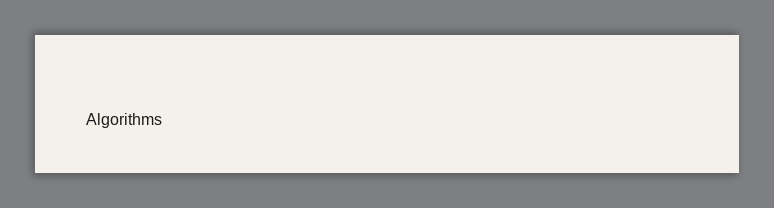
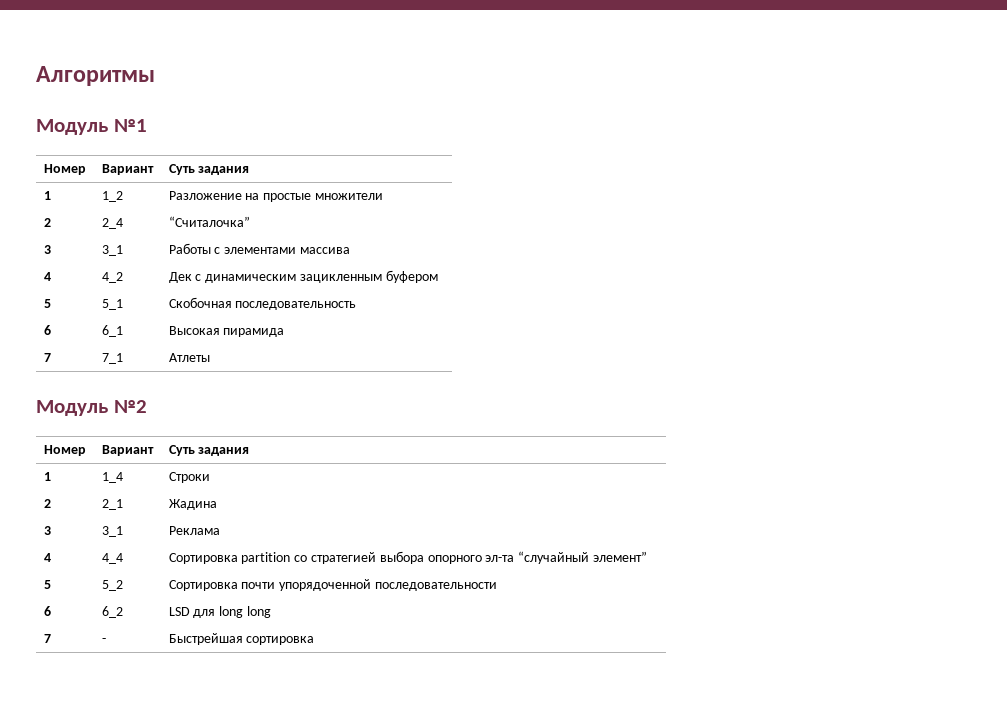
[86,113,162,128] Algorithms -> [36,66,155,86] [36,119,147,135] [43,164,86,175] [101,164,154,175] [168,164,250,175] [43,191,51,200] [101,191,123,202] [168,191,384,202] [43,218,51,227] [101,218,123,229] [168,216,250,227] [43,245,51,254] [101,245,123,256] [168,243,351,254] [43,272,51,281] [101,272,123,283] [168,270,438,283] [43,299,51,308] [101,299,123,310] [168,297,357,310] [43,325,51,335] [101,325,123,337] [168,326,285,337] [43,353,51,362] [101,353,123,364] [168,353,210,362] [36,400,147,416] [43,445,86,456] [101,445,154,456] [168,445,250,456] [43,472,51,481] [101,472,123,483] [168,472,210,483] [43,499,51,508] [101,499,123,510] [168,499,217,510] [43,526,51,535] [101,526,123,537] [168,526,220,535] [43,553,51,562] [101,553,123,564] [168,551,647,564] [43,580,51,589] [101,580,123,591] [168,579,498,591] [43,606,51,616] [101,606,123,618] [168,606,272,618] [43,634,51,643] [101,638,106,643] [168,633,315,645] Алгоритмы // Модуль №1 // Номер | Вариант | Суть задания // 1 | 1_2 | Разложение на простые множители // 2 | 2_4 | “Считалочка” // 3 | 3_1 | Работы с элементами массива // 4 | 4_2 | Дек с динамическим зацикленным буфером // 5 | 5_1 | Скобочная последовательность // 6 | 6_1 | Высокая пирамида // 7 | 7_1 | Атлеты // Модуль №2 // Номер | Вариант | Суть задания // 1 | 1_4 | Строки // 2 | 2_1 | Жадина // 3 | 3_1 | Реклама // 4 | 4_4 | Сортировка partition со стратегией выбора опорного эл-та “случайный элемент” // 5 | 5_2 | Сортировка почти упорядоченной последовательности // 6 | 6_2 | LSD для long long // 7 | - | Быстрейшая сортировка

